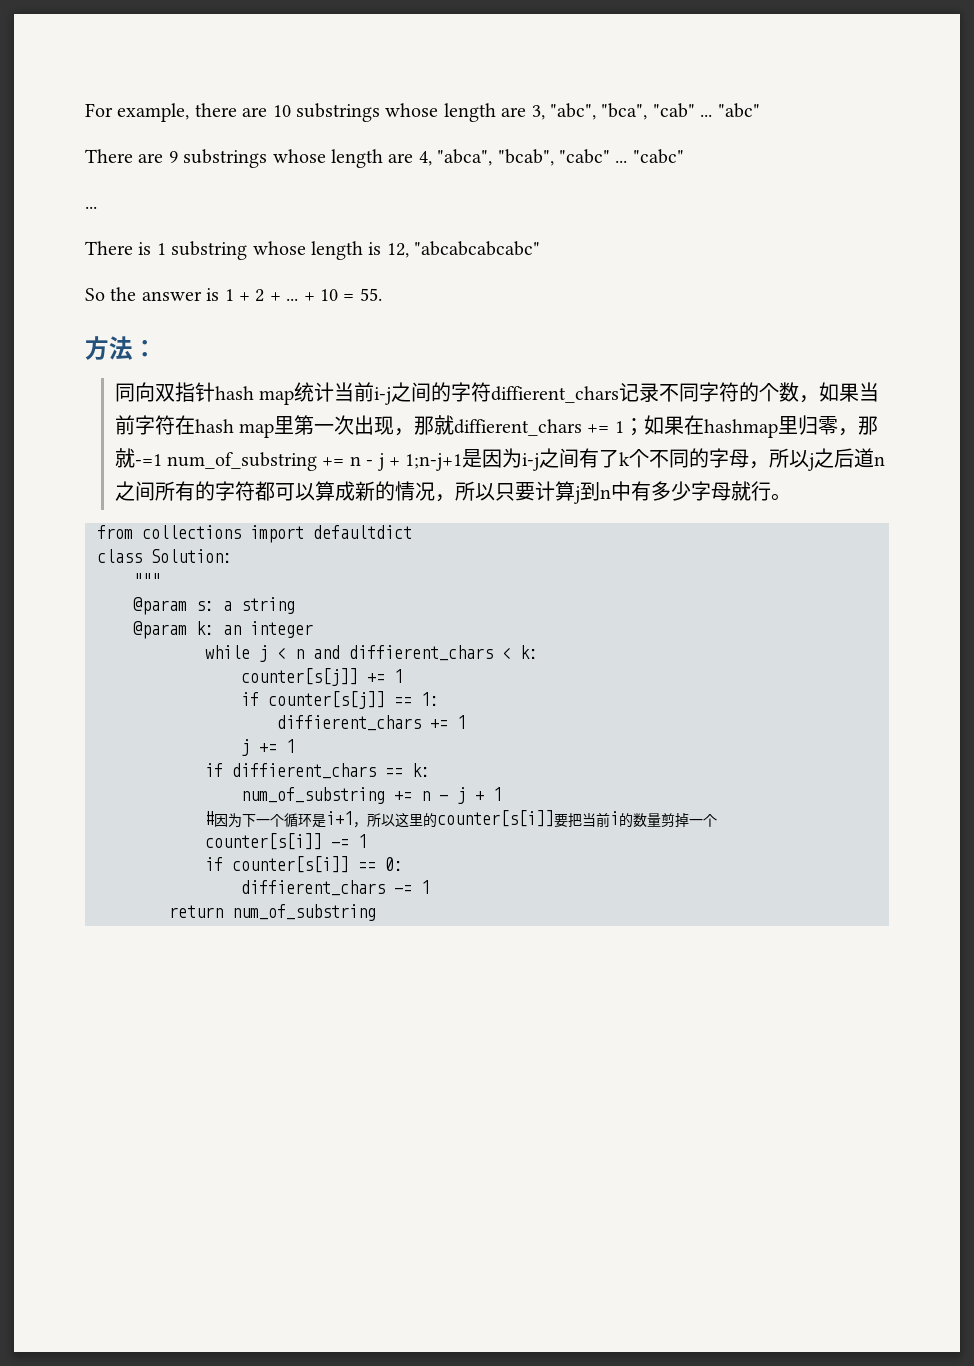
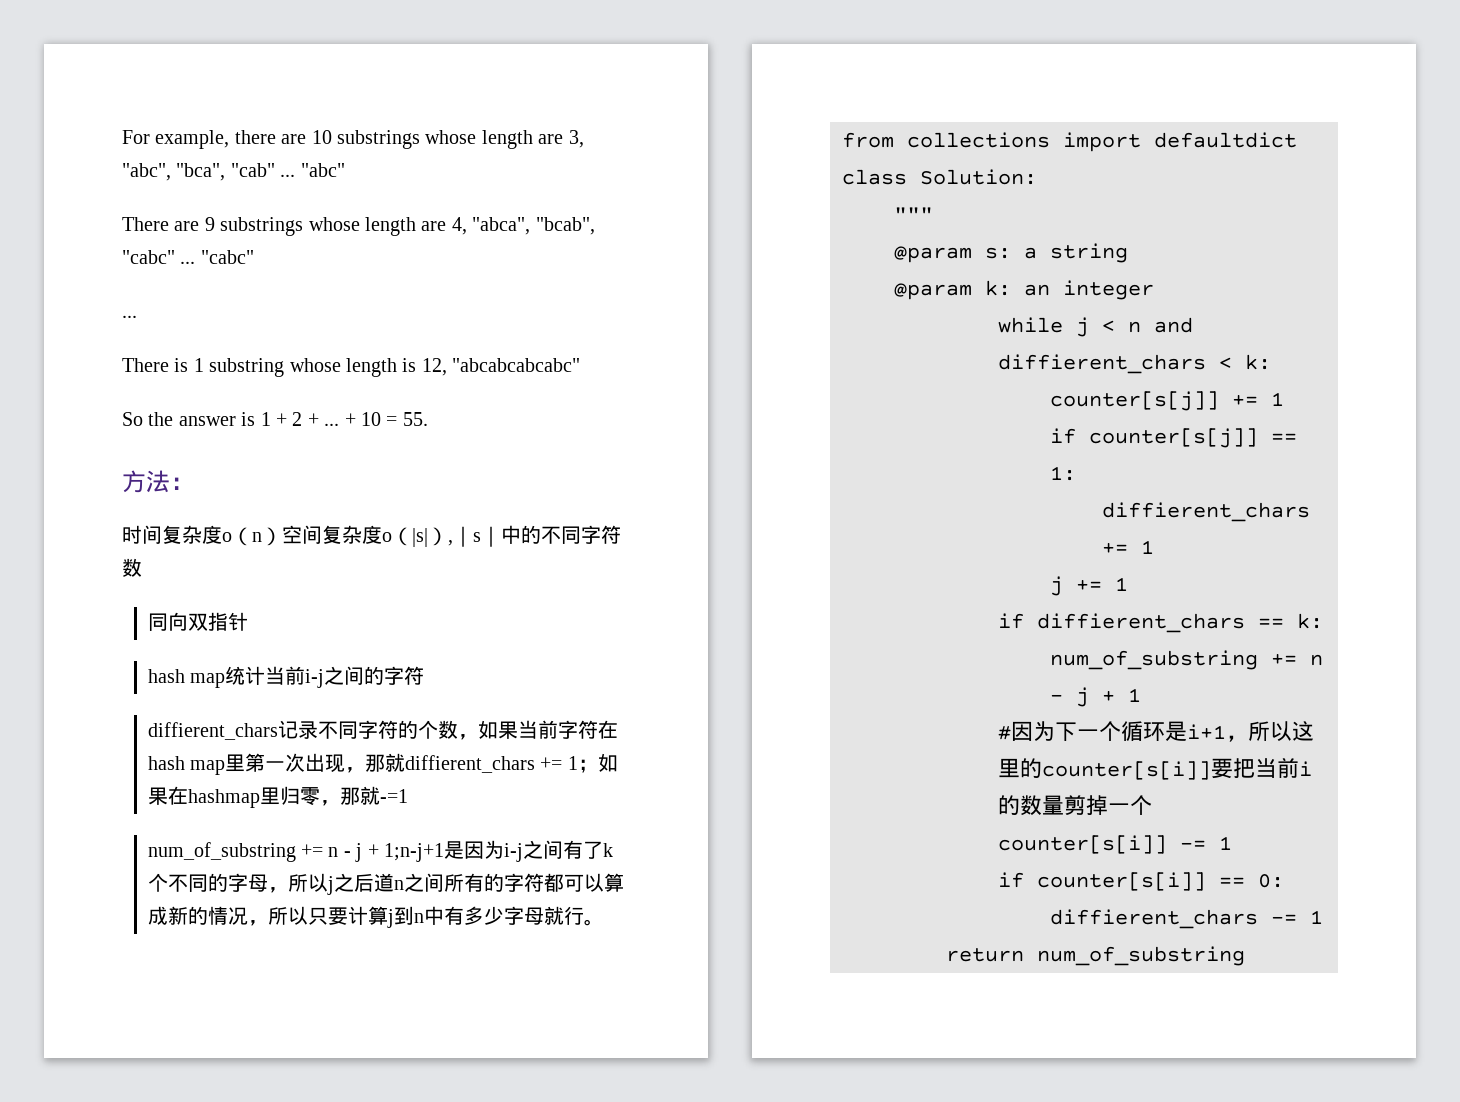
(157, 348) none -> [122,525,621,547] [122,558,142,577] // 时间复杂度o（n）空间复杂度o（|s|）,｜s｜中的不同字符数
(215, 392) none -> (248, 621) //
(492, 392) none -> (425, 675) //
(162, 460) none -> (408, 796) //

